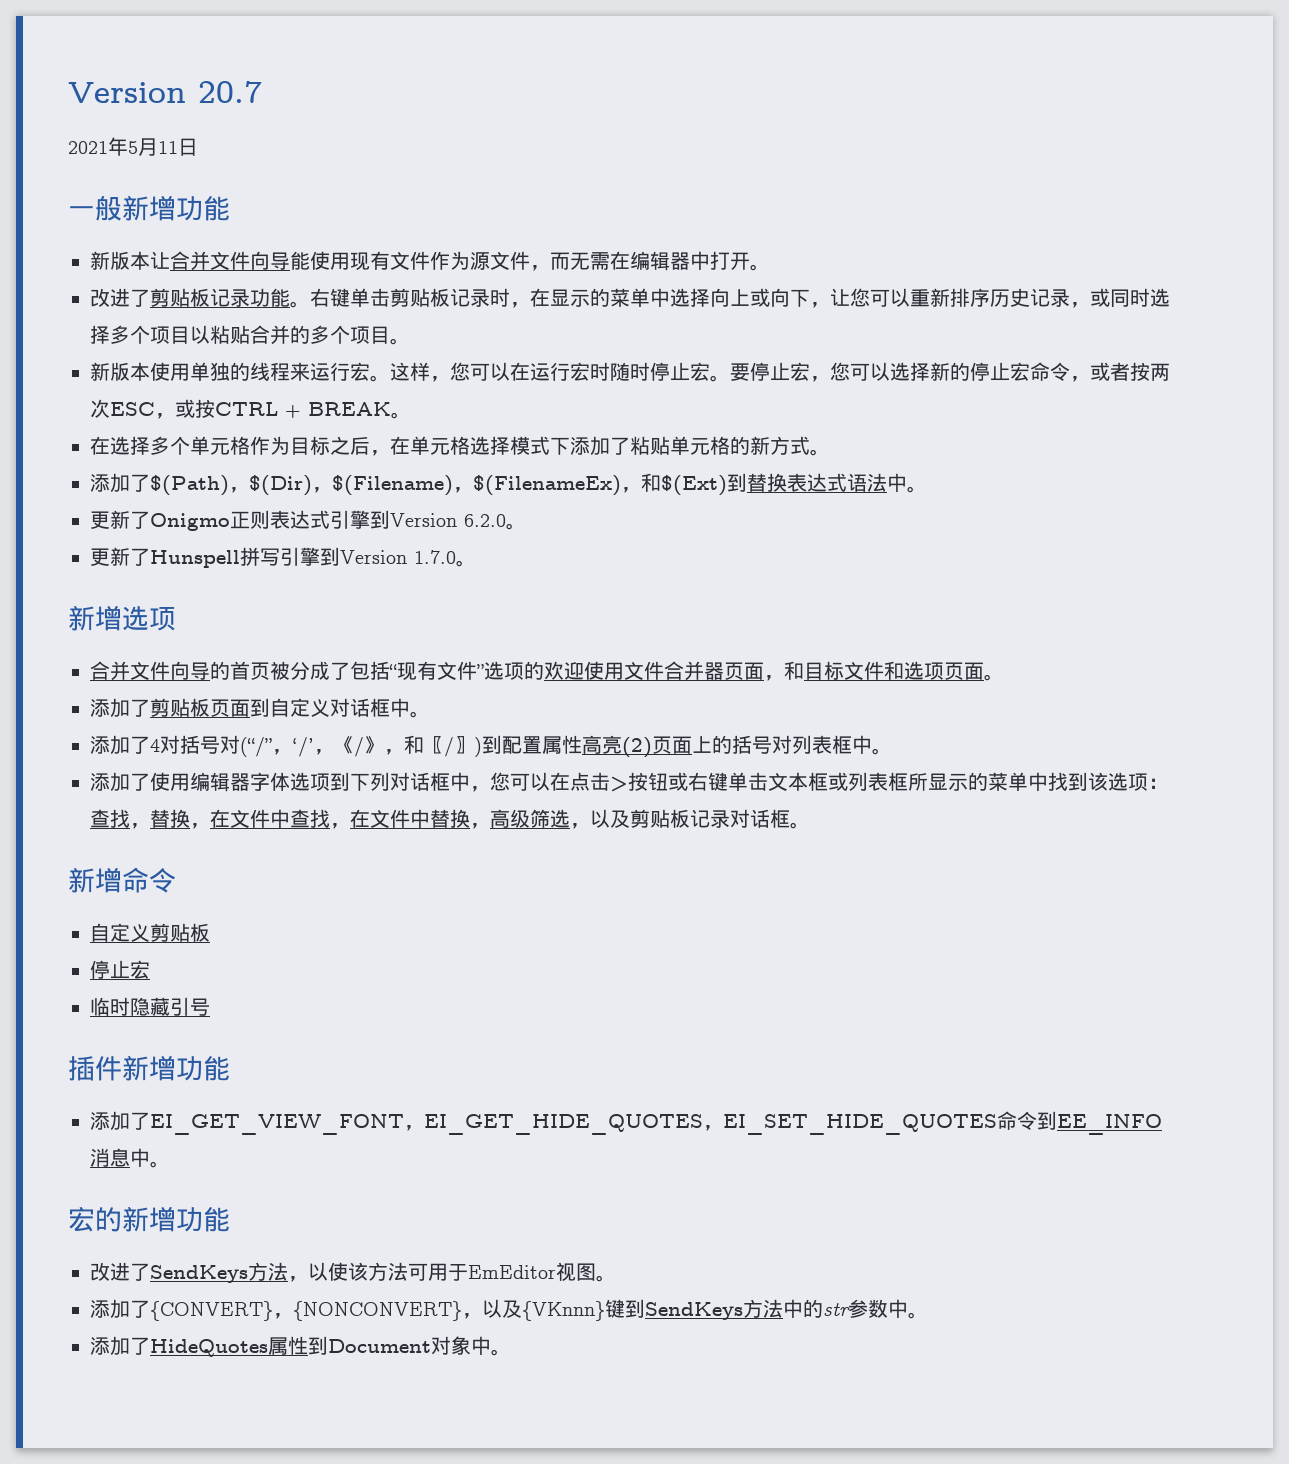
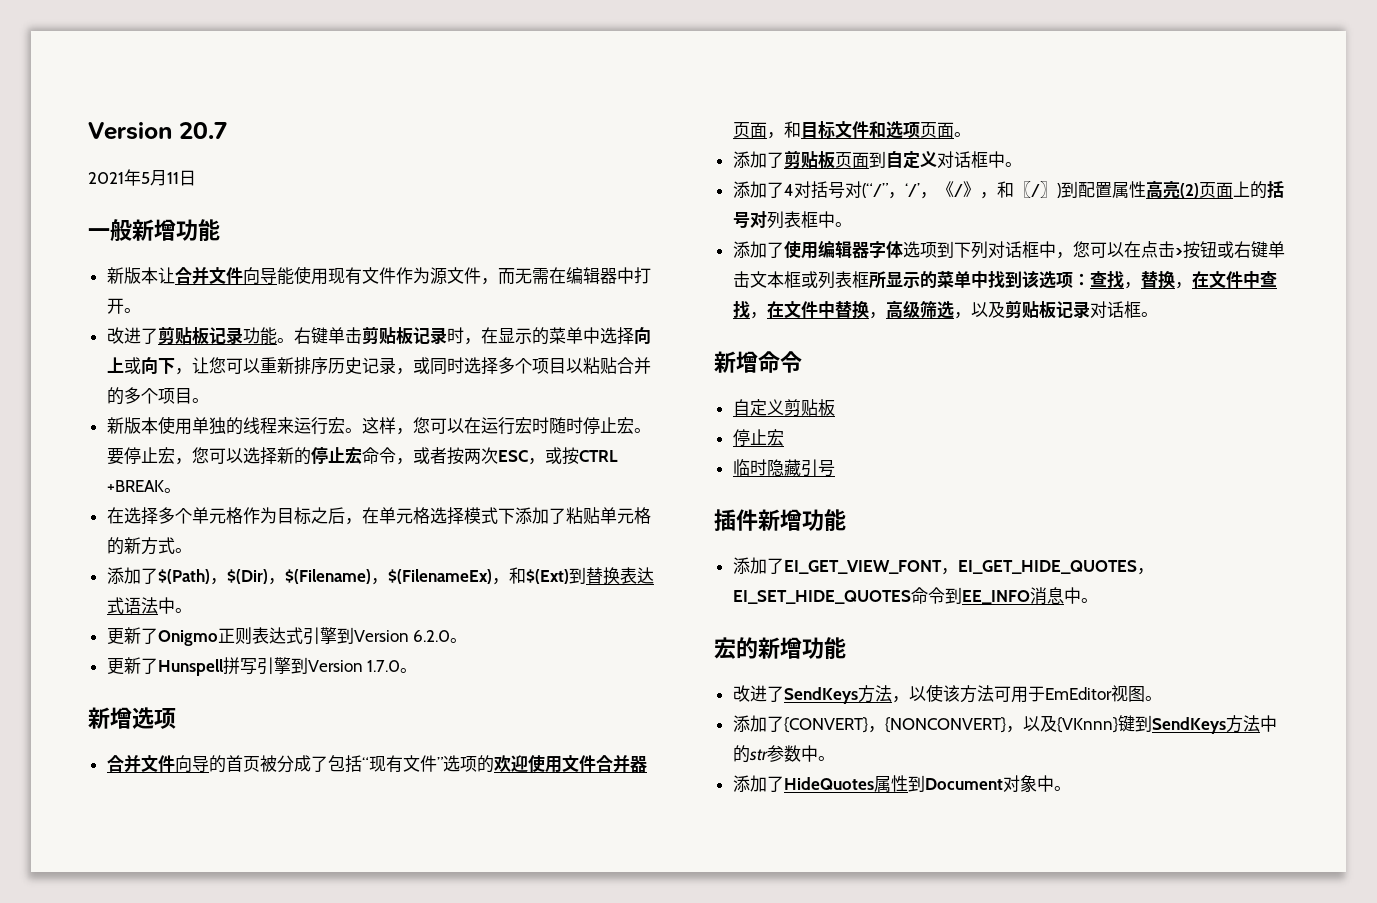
[285,402,391,418] + BREAK -> [106,480,164,492] +BREAK

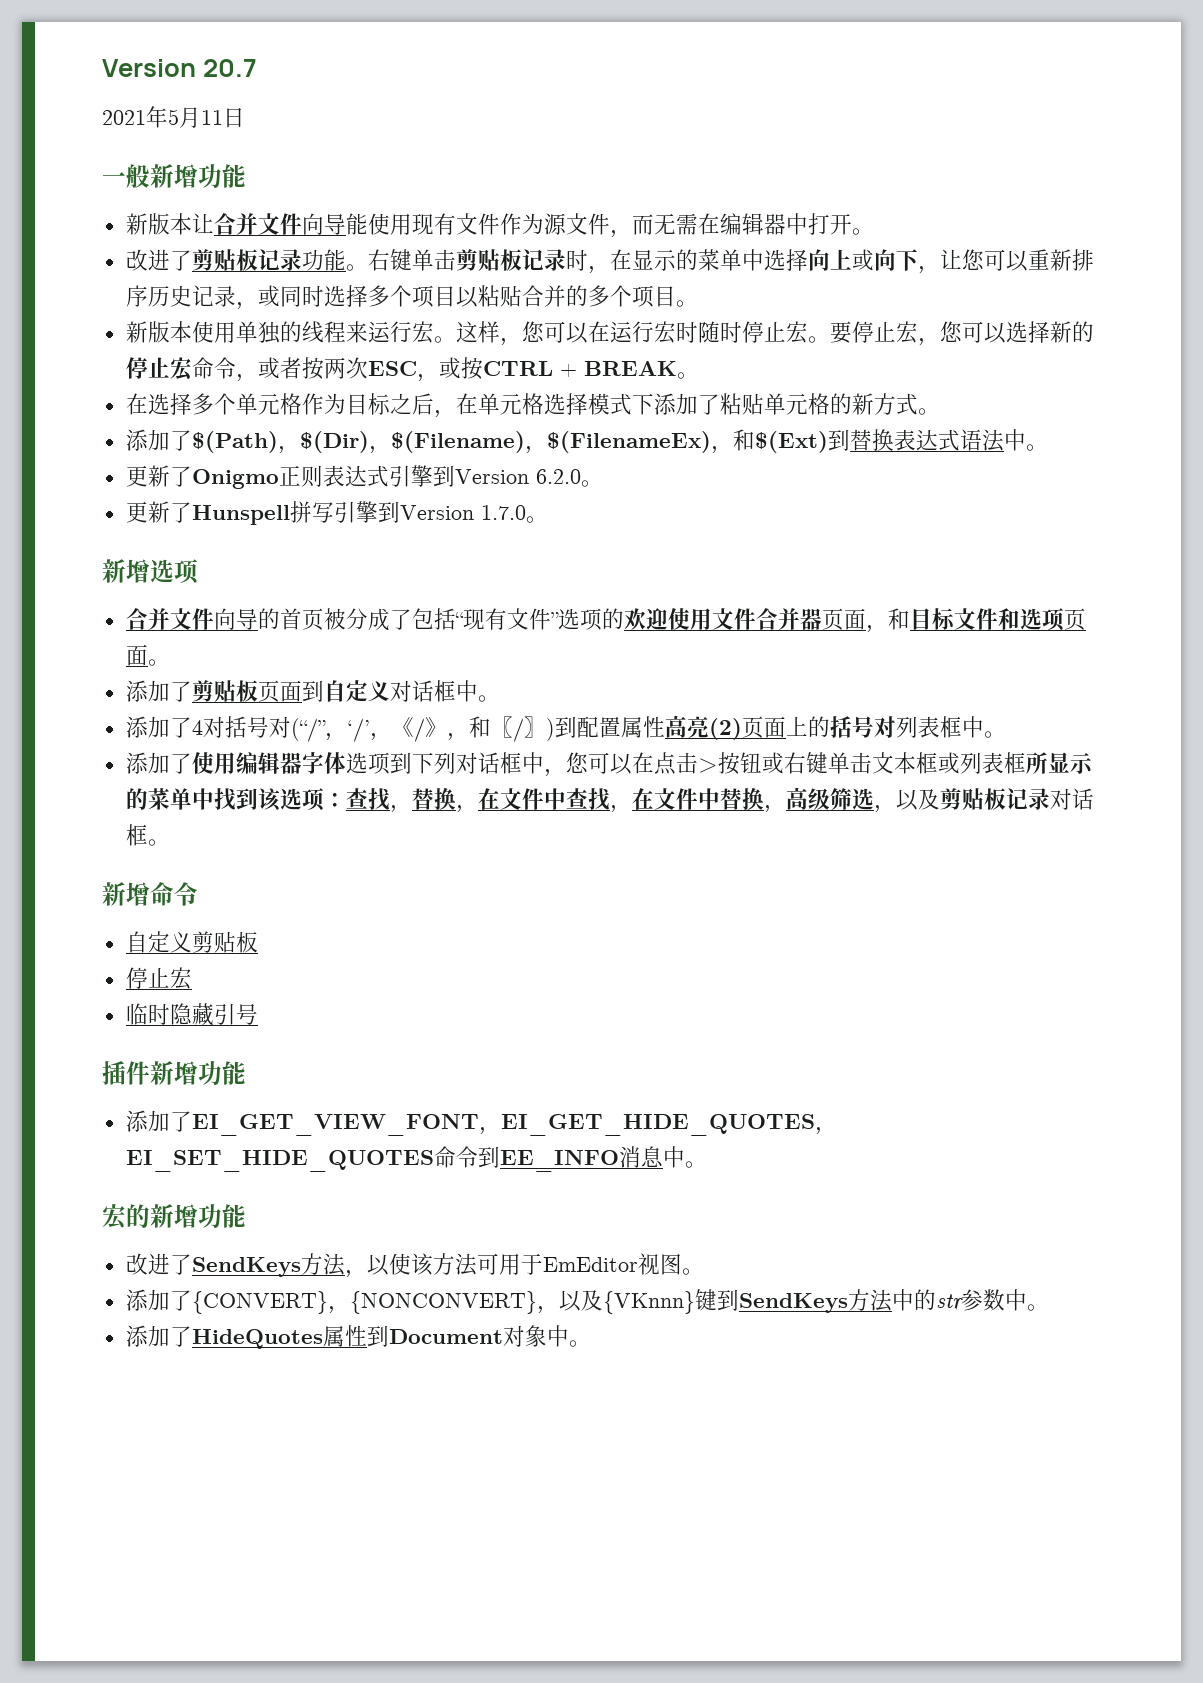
[106,480,164,492] +BREAK -> [559,361,677,377] + BREAK

